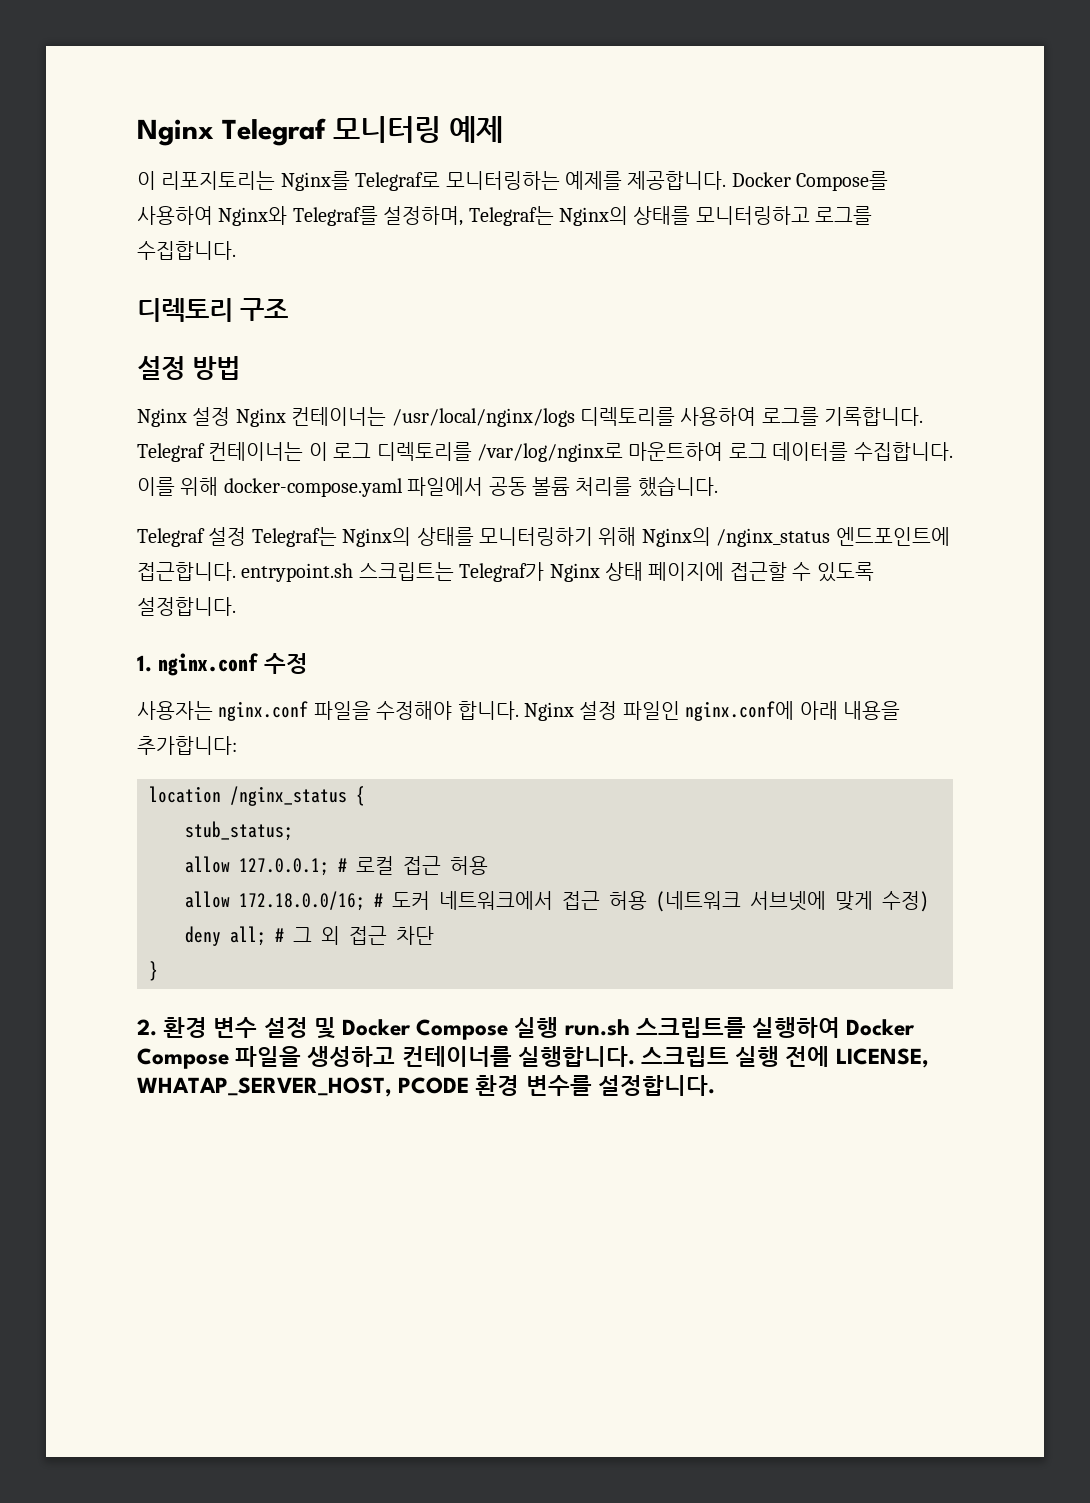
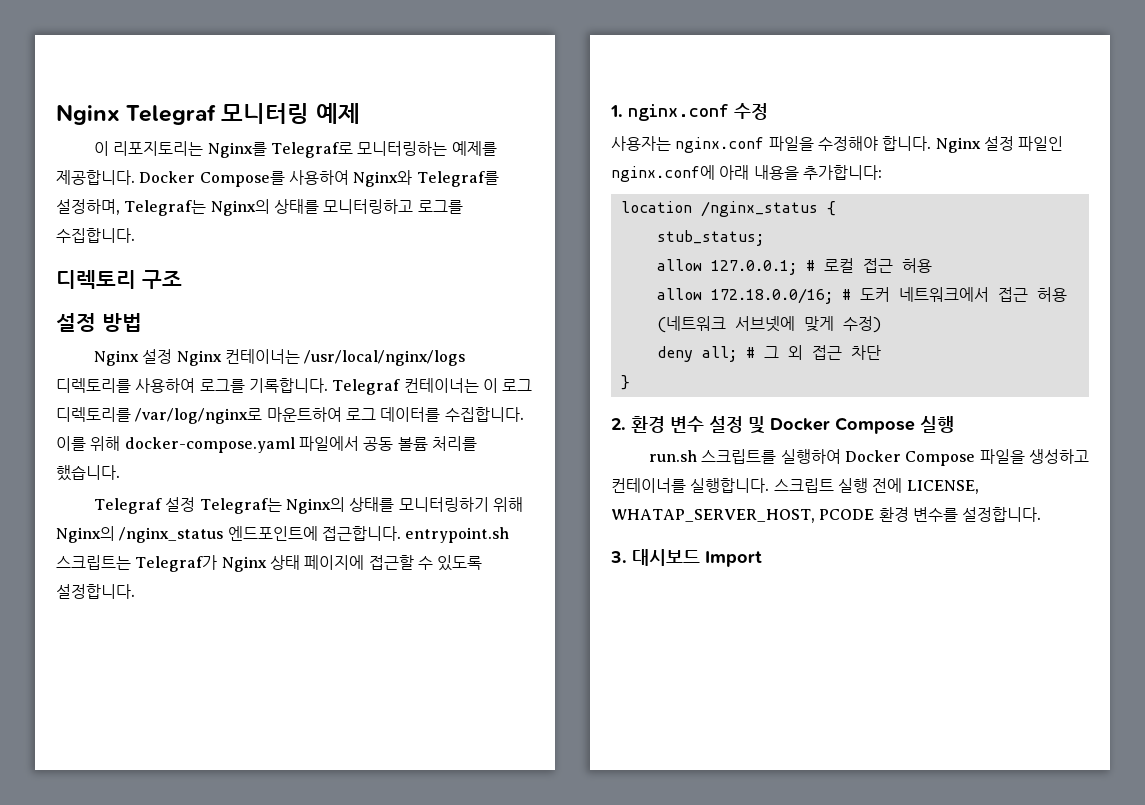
(559, 1027) none -> (954, 424) //
(715, 1085) none -> [610,549,762,567] // 3. 대시보드 Import

